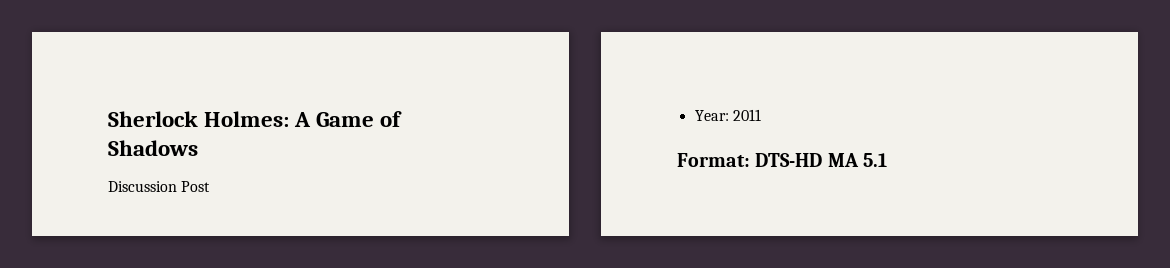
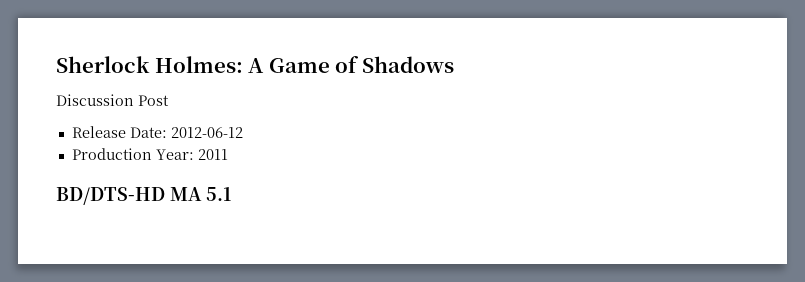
(211, 186) none -> [71,126,243,138] [71,148,152,160] Release Date: 2012-06-12 // Production
[677,153,823,167] Format: DTS-HD -> [56,187,165,205] BD/DTS-HD

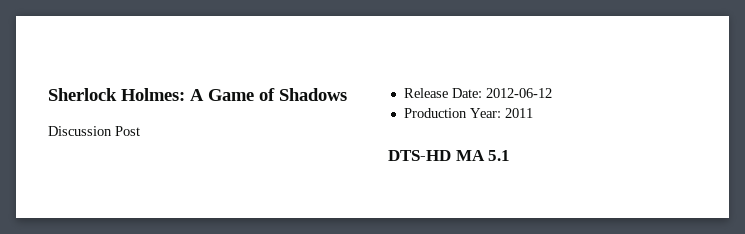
[56,187,165,205] BD/DTS-HD -> [388,150,451,161] DTS-HD

